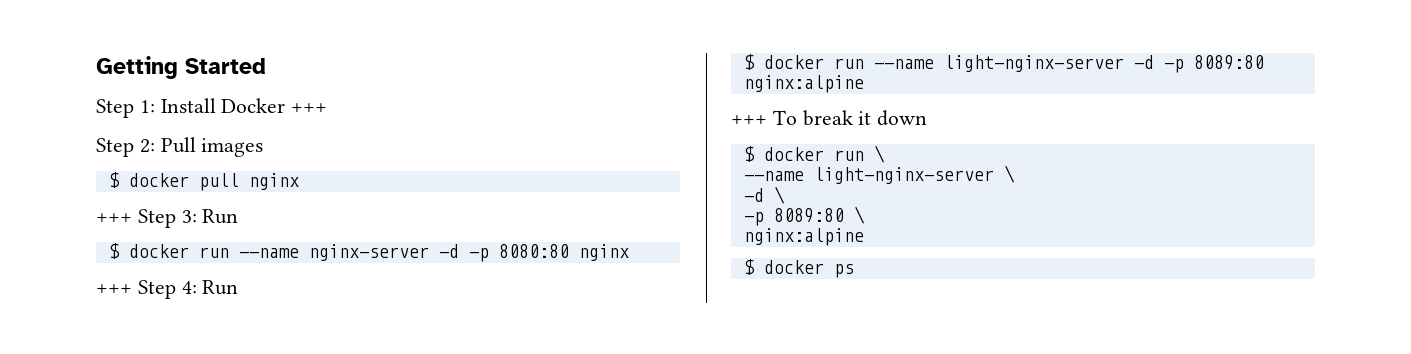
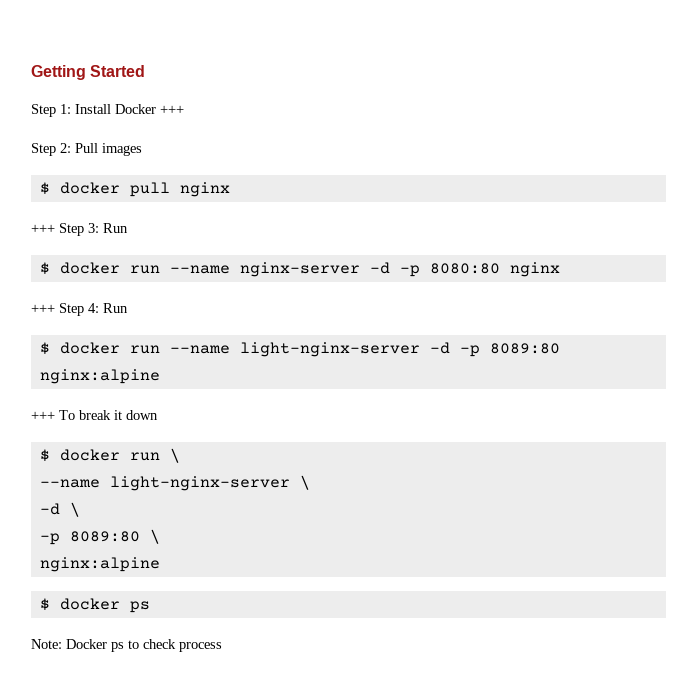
(854, 271) none -> [31,639,222,652] // Note: Docker ps to check process

